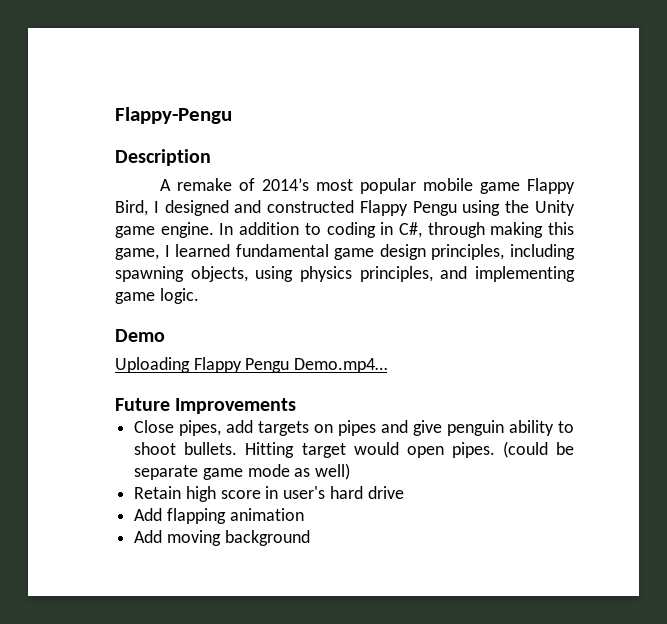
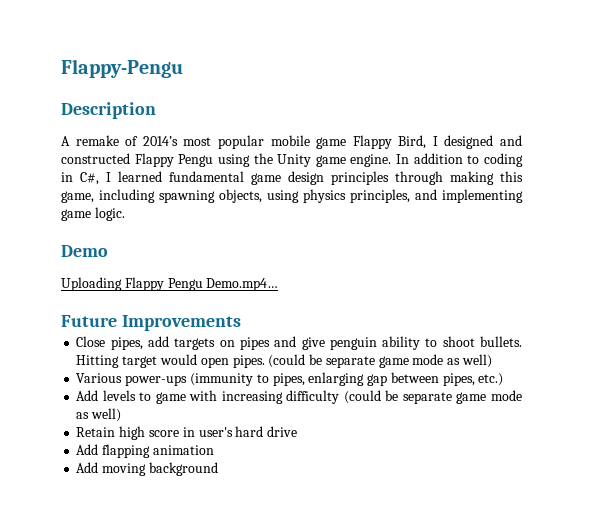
[427,222,574,238] [115,248,159,260] through making this game, -> (99, 178) none
[431,244,505,260] principles, -> [331,171,523,185] [61,191,94,203] principles through making this game,
(351, 471) none -> [76,372,504,386] [76,390,522,404] [76,408,122,422] // Various power-ups (immunity to pipes, enlarging gap between pipes, etc.) // Add levels to game with increasing difficulty (could be separate game mode as well)

